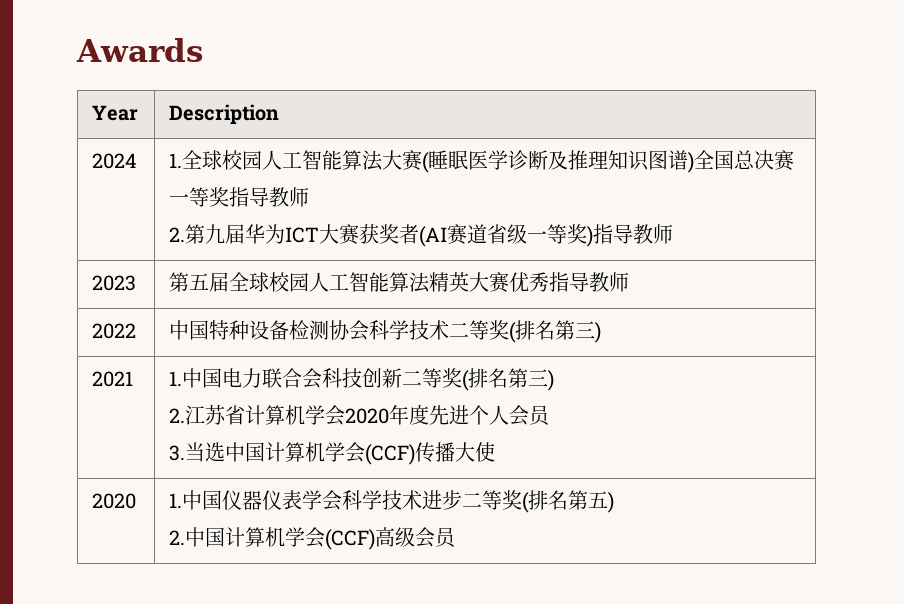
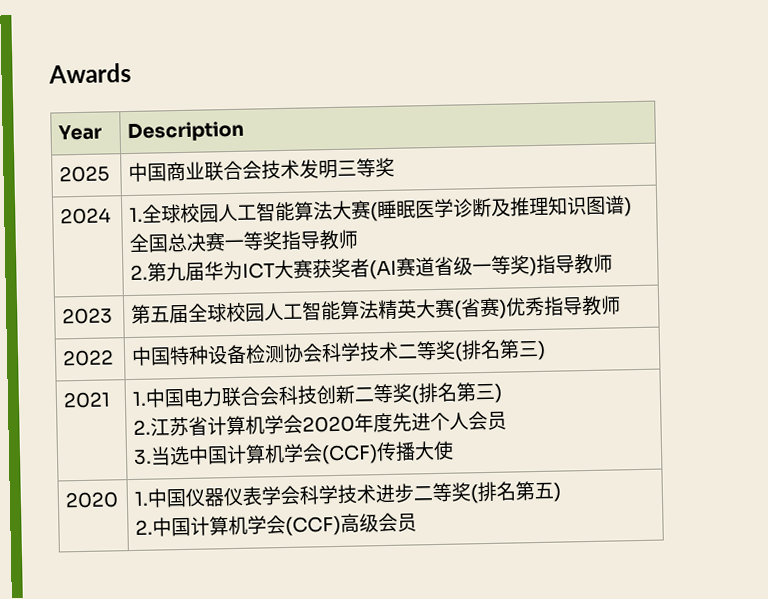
(280, 114) none -> [59,165,111,183] [128,157,396,183] // 2025 | 中国商业联合会技术发明三等奖
(510, 282) none -> [454,297,508,320] (省赛)

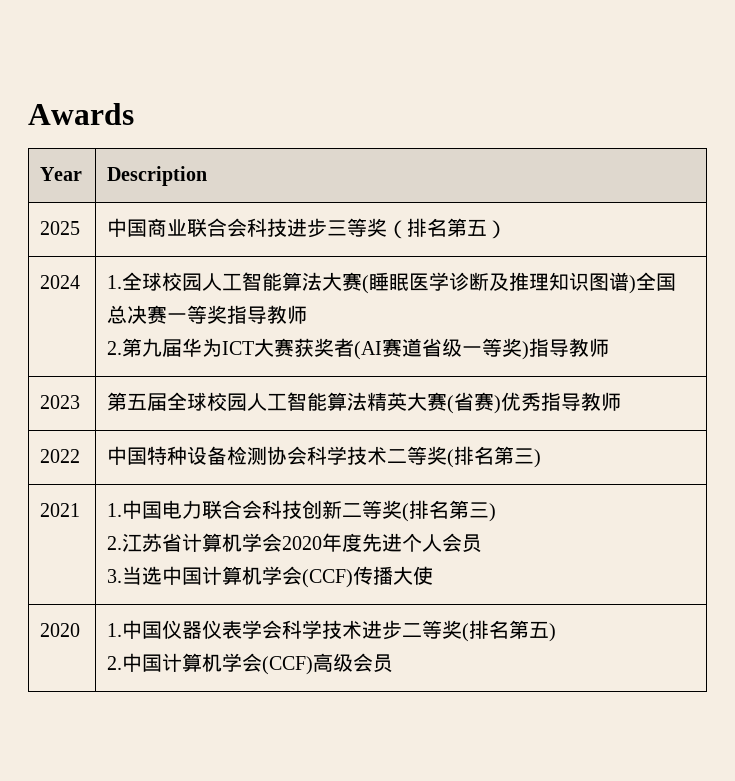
[261,159,339,180] 技术发明 -> [247,218,328,238] 科技进步
(396, 167) none -> [387,218,508,239] （排名第五）

